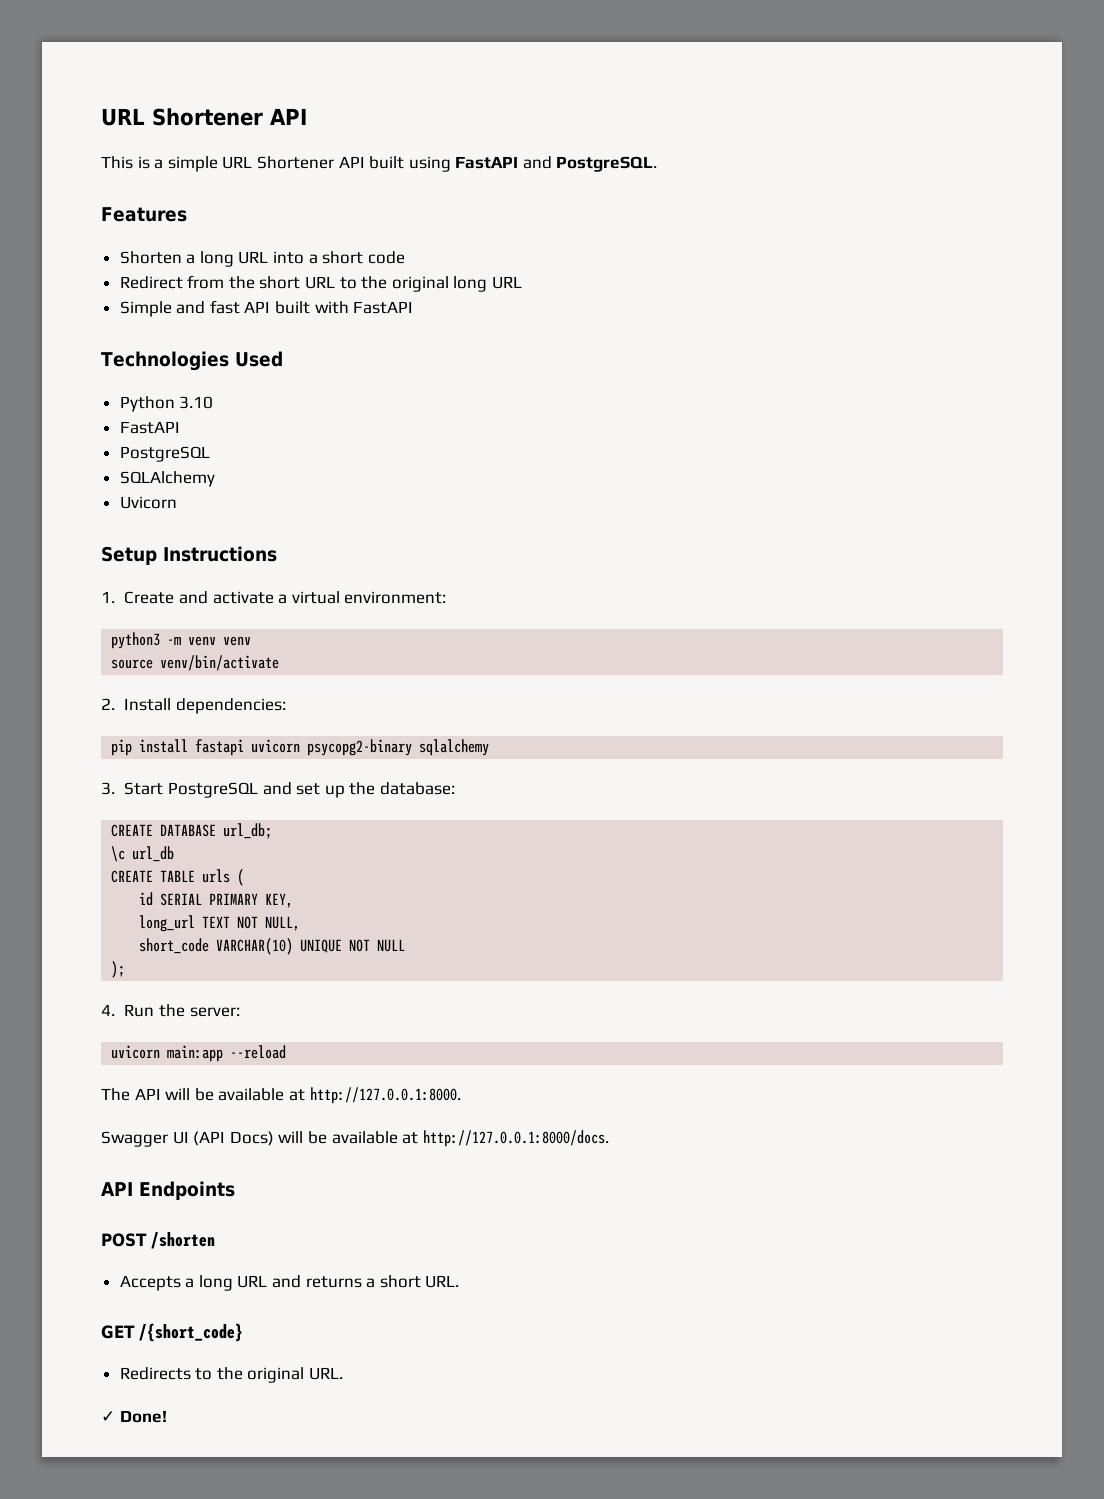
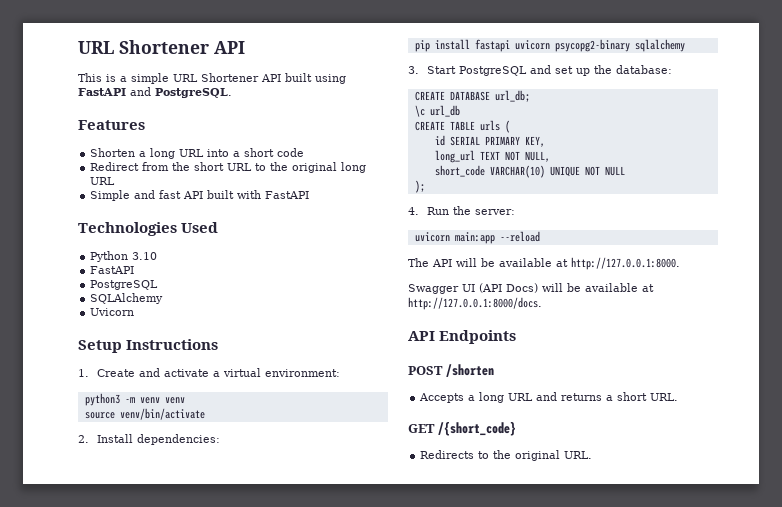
[101,1410,167,1423] // ✓ Done! -> (593, 455) none

